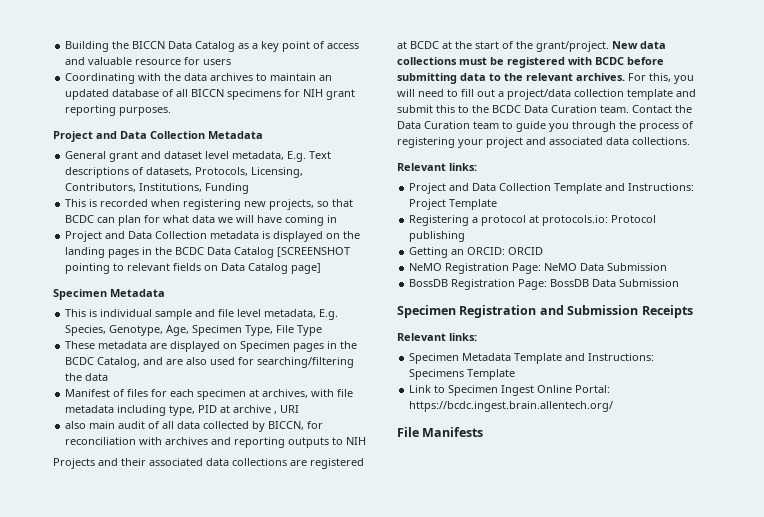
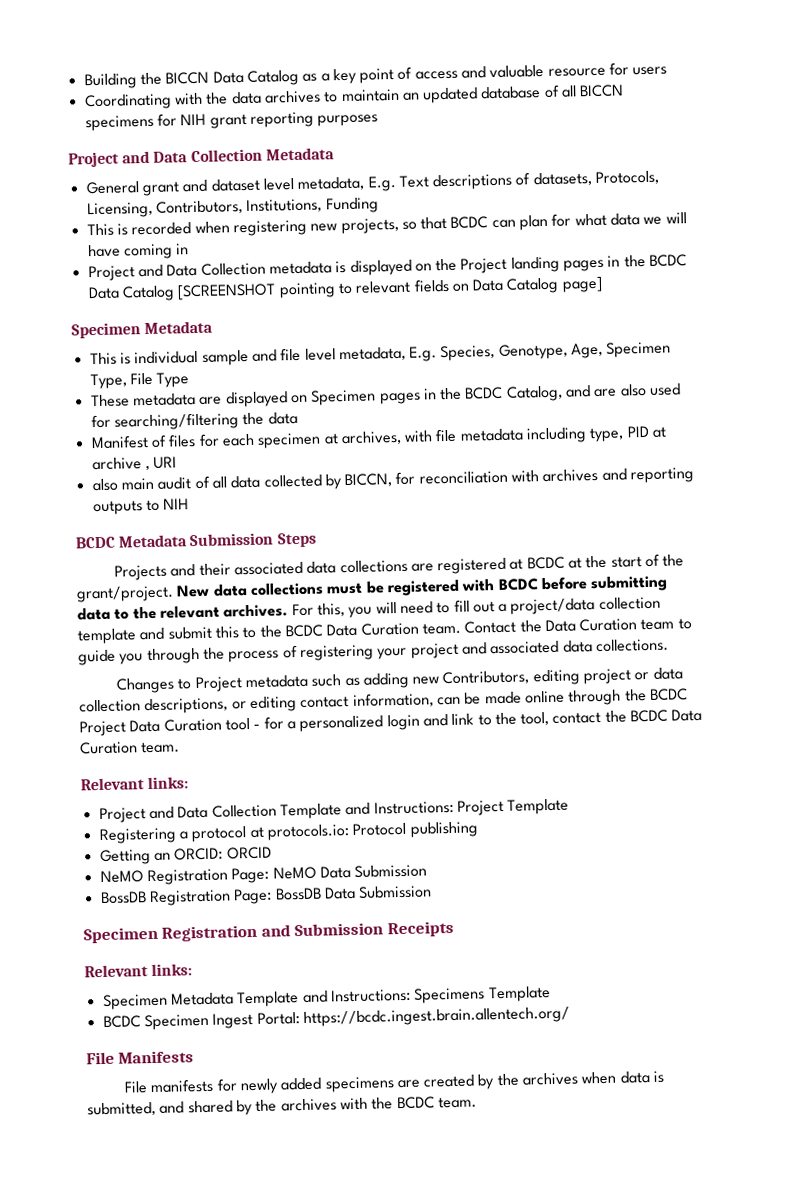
[119,107,172,116] purposes. -> [317,114,379,127] purposes
(361, 235) none -> [460,257,508,274] Project
(367, 441) none -> [75,532,317,549] // BCDC Metadata Submission Steps
(690, 141) none -> [115,667,683,694] [79,688,688,715] [79,708,703,737] [79,741,181,755] // Changes to Project metadata such as adding new Contributors, editing project or data collection descriptions, or editing contact information, can be made online through the BCDC Project Data Curation tool - for a personalized login and link to the tool, contact the BCDC Data Curation team.
[409,385,446,393] Link to -> [102,1015,141,1029] BCDC
[537,385,573,393] Online -> (254, 1020) none
(484, 432) none -> [123,1070,665,1095] [87,1096,477,1117] // File manifests for newly added specimens are created by the archives when data is submitted, and shared by the archives with the BCDC team.

